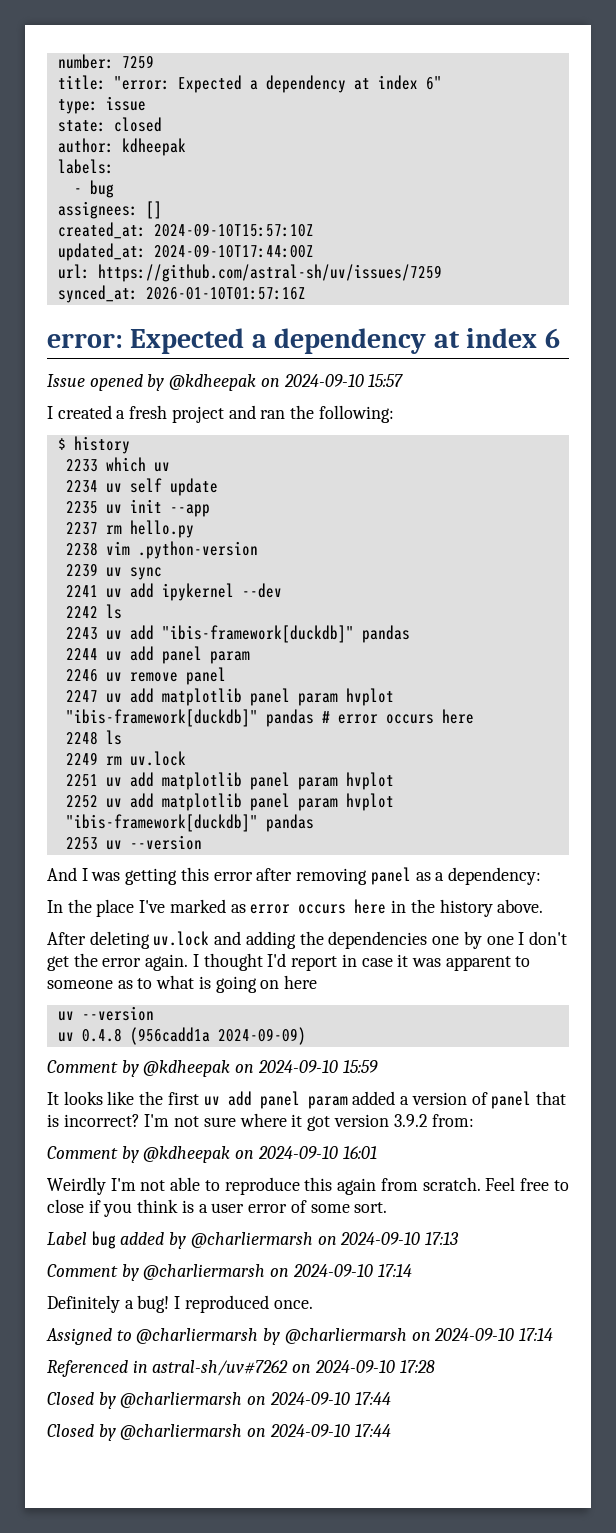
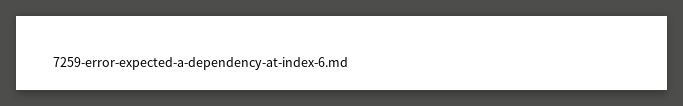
[57,54,154,69] [57,75,442,93] [57,96,146,114] [57,117,162,132] [57,138,186,156] [57,159,114,174] [73,180,114,198] [57,201,162,219] [57,222,314,239] [57,243,314,261] [57,264,442,282] [57,285,306,303] [47,328,560,354] [47,374,404,391] [47,405,394,423] [57,436,130,454] [65,457,170,472] [65,478,218,496] [65,499,210,517] [65,520,194,538] [65,541,258,559] [65,563,162,580] [65,583,282,601] [65,604,122,619] [65,625,410,643] [65,646,250,664] [65,667,226,685] [65,688,394,706] [65,709,474,727] [65,730,122,745] [65,751,186,766] [65,772,394,790] [65,793,394,811] [65,814,314,832] [65,835,202,850] [47,867,541,885] [47,899,544,917] [47,931,567,949] [47,953,531,971] [47,975,318,993] [57,1006,154,1021] [57,1027,306,1045] [47,1060,378,1077] [47,1091,566,1109] [47,1113,475,1131] [47,1146,377,1163] [47,1177,569,1195] [47,1199,388,1217] [47,1231,460,1249] [47,1264,412,1281] [47,1295,313,1313] [46,1328,554,1345] [47,1360,435,1377] [47,1392,391,1409] [47,1424,391,1441] number: 7259 // title: "error: Expected a dependency at index 6" // type: issue // state: closed // author: kdheepak // labels: // - bug // assignees: [] // created_at: 2024-09-10T15:57:10Z // updated_at: 2024-09-10T17:44:00Z // url: https://github.com/astral-sh/uv/issues/7259 // synced_at: 2026-01-10T01:57:16Z // error: Expected a dependency at index 6 // Issue opened by @kdheepak on 2024-09-10 15:57 // I created a fresh project and ran the following: // $ history // 2233 which uv // 2234 uv self update // 2235 uv init --app // 2237 rm hello.py // 2238 vim .python-version // 2239 uv sync // 2241 uv add ipykernel --dev // 2242 ls // 2243 uv add "ibis-framework[duckdb]" pandas // 2244 uv add panel param // 2246 uv remove panel // 2247 uv add matplotlib panel param hvplot "ibis-framework[duckdb]" pandas # error occurs here // 2248 ls // 2249 rm uv.lock // 2251 uv add matplotlib panel param hvplot // 2252 uv add matplotlib panel param hvplot "ibis-framework[duckdb]" pandas // 2253 uv --version // And I was getting this error after removing panel as a dependency: // In the place I've marked as error occurs here in the history above. // After deleting uv.lock and adding the dependencies one by one I don't get the error again. I thought I'd report in case it was apparent to someone as to what is going on here // uv --version // uv 0.4.8 (956cadd1a 2024-09-09) // Comment by @kdheepak on 2024-09-10 15:59 // It looks like the first uv add panel param added a version of panel that is incorrect? I'm not sure where it got version 3.9.2 from: // Comment by @kdheepak on 2024-09-10 16:01 // Weirdly I'm not able to reproduce this again from scratch. Feel free to close if you think is a user error of some sort. // Label bug added by @charliermarsh on 2024-09-10 17:13 // Comment by @charliermarsh on 2024-09-10 17:14 // Definitely a bug! I reproduced once. // Assigned to @charliermarsh by @charliermarsh on 2024-09-10 17:14 // Referenced in astral-sh/uv#7262 on 2024-09-10 17:28 // Closed by @charliermarsh on 2024-09-10 17:44 // Closed by @charliermarsh on 2024-09-10 17:44 -> [53,57,348,70] 7259-error-expected-a-dependency-at-index-6.md

